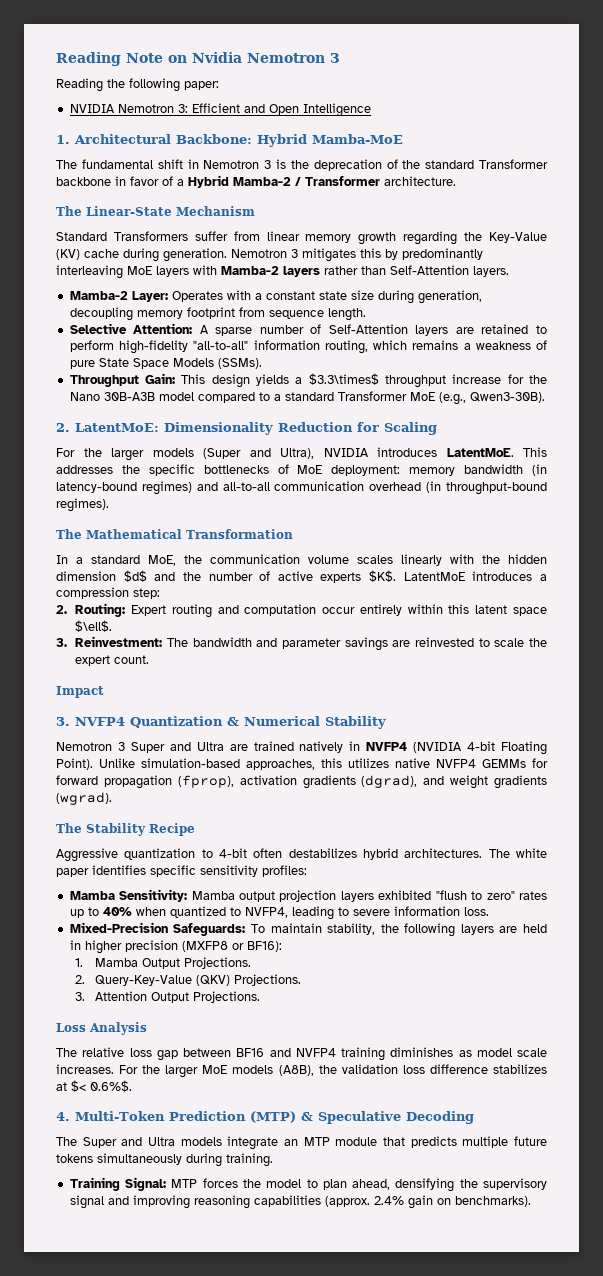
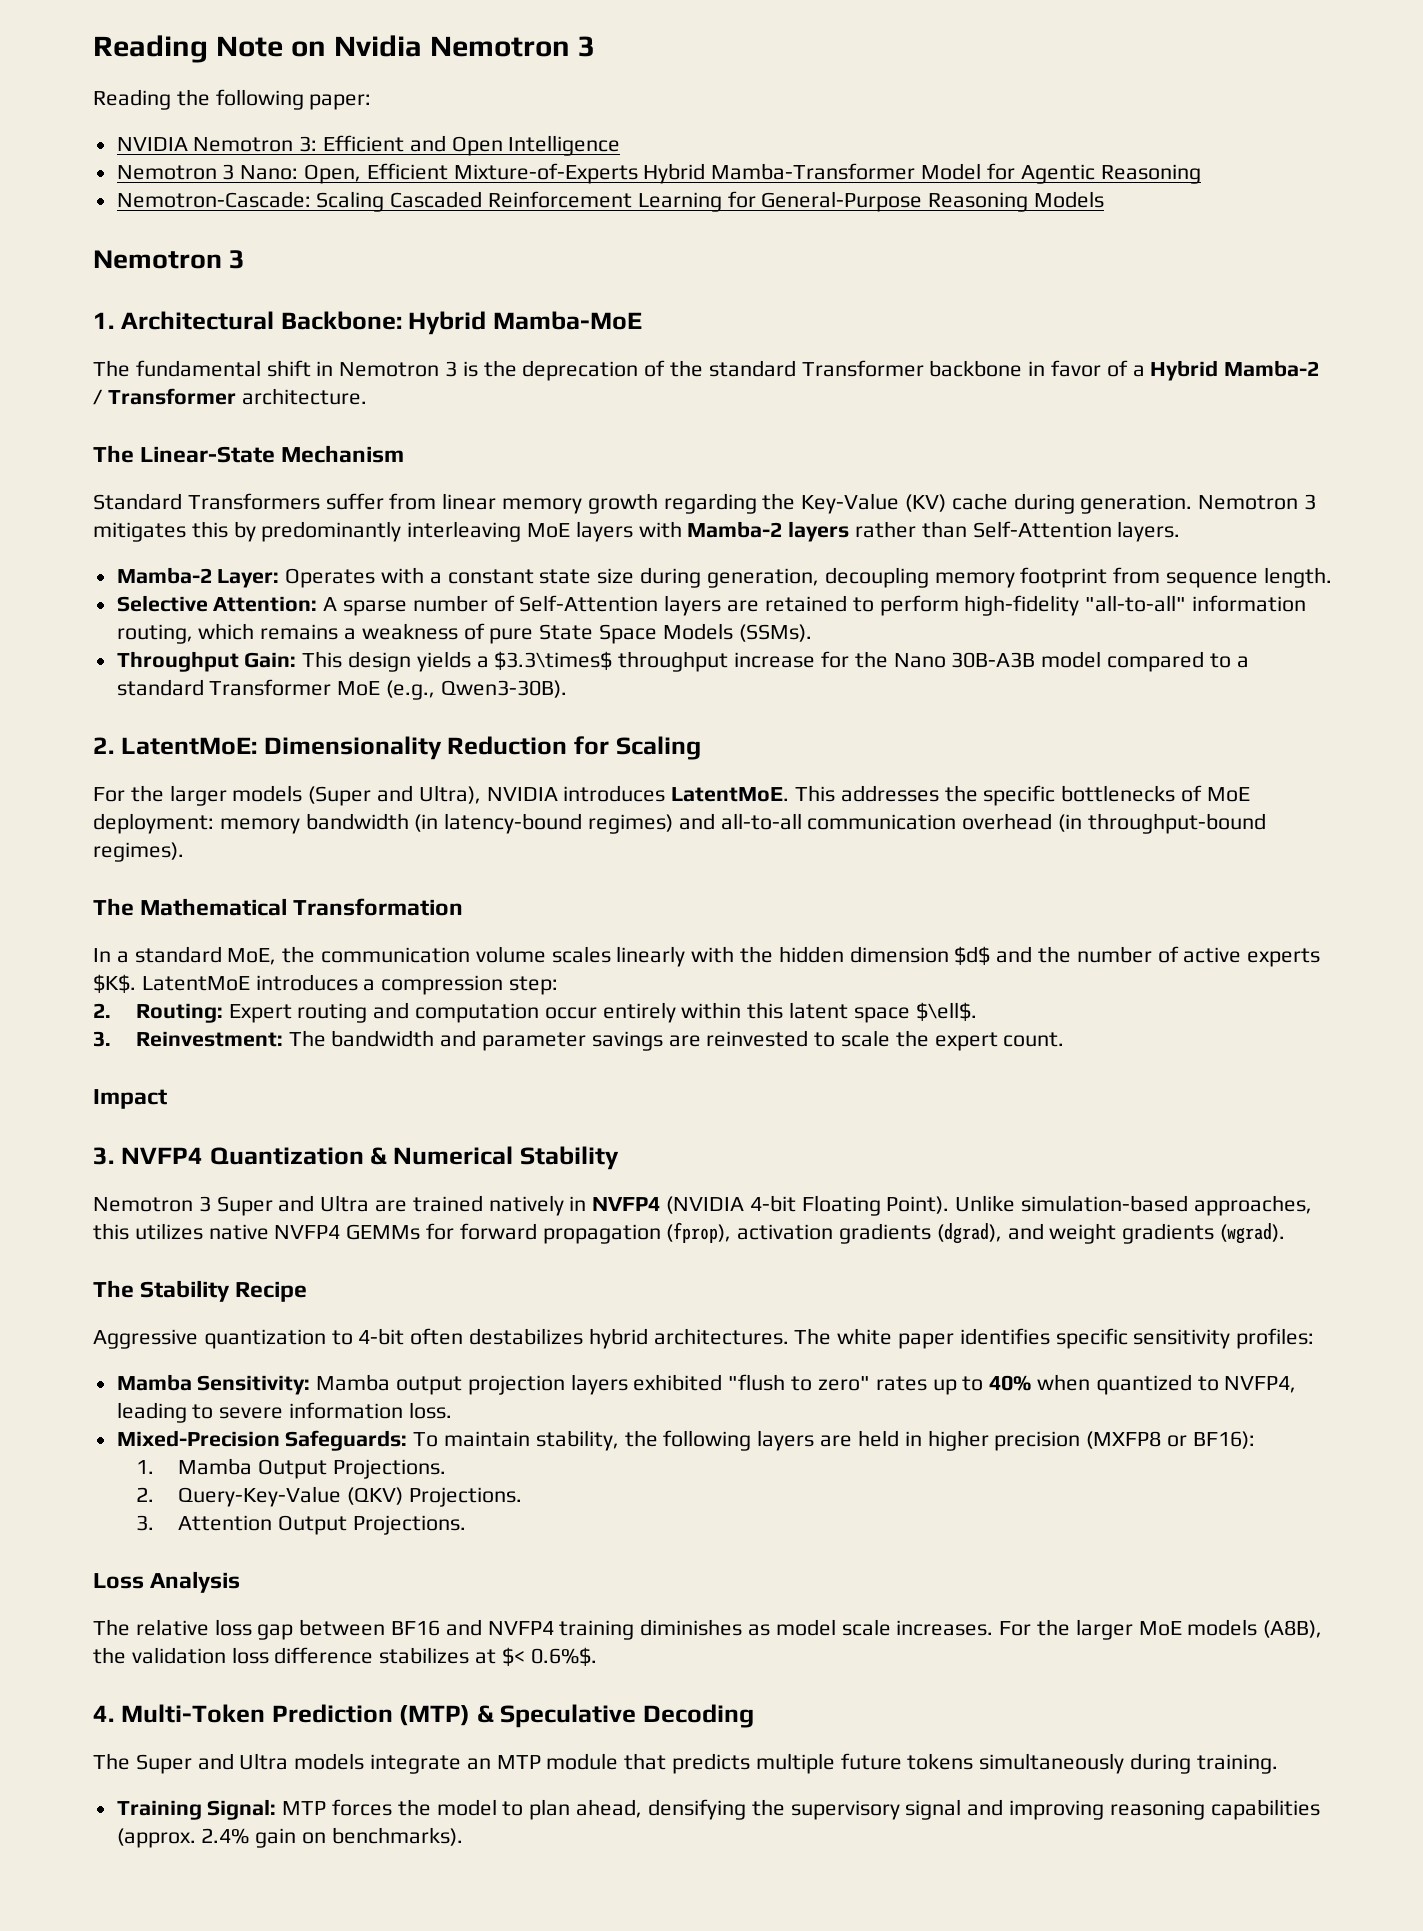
(371, 110) none -> [116,163,1201,184] [116,191,1105,212] [93,250,246,269] // Nemotron 3 Nano: Open, Efficient Mixture-of-Experts Hybrid Mamba-Transformer Model for Agentic Reasoning // Nemotron-Cascade: Scaling Cascaded Reinforcement Learning for General-Purpose Reasoning Models // Nemotron 3

